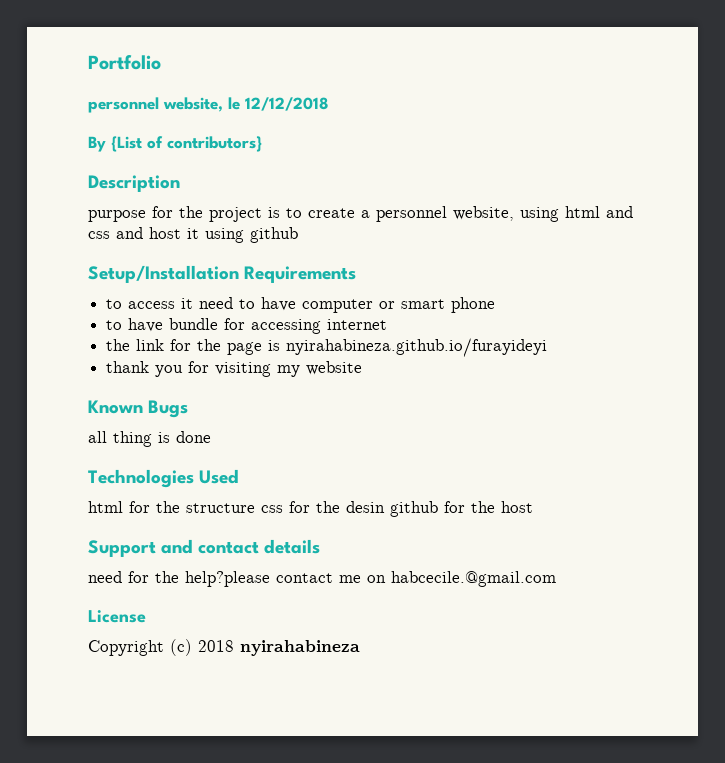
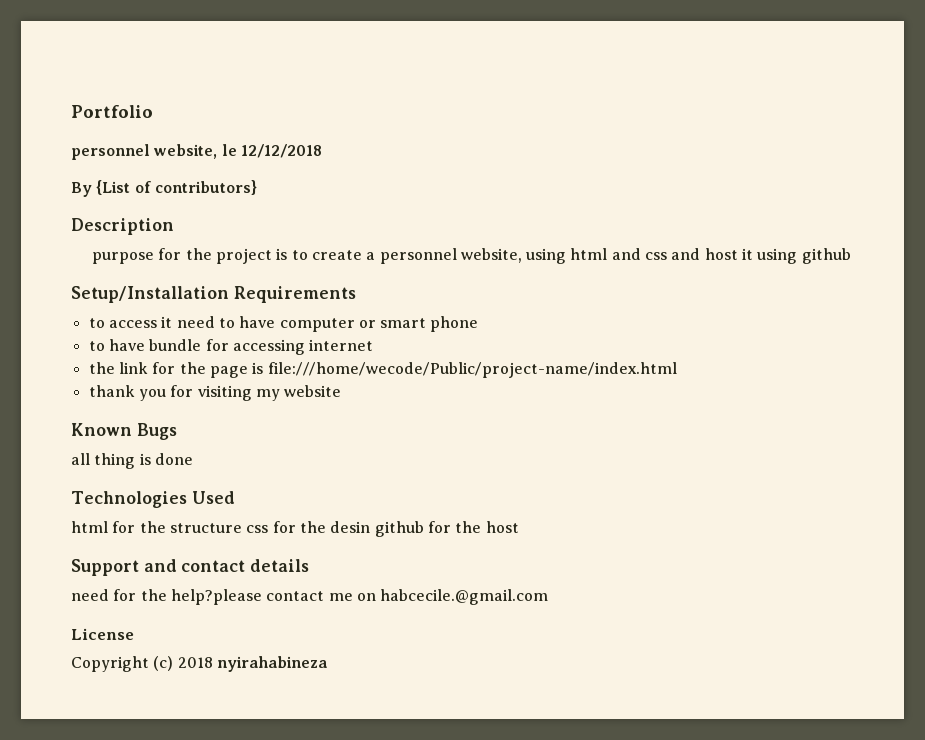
[286,338,548,357] nyirahabineza.github.io/furayideyi -> [267,362,678,378] file:///home/wecode/Public/project-name/index.html

